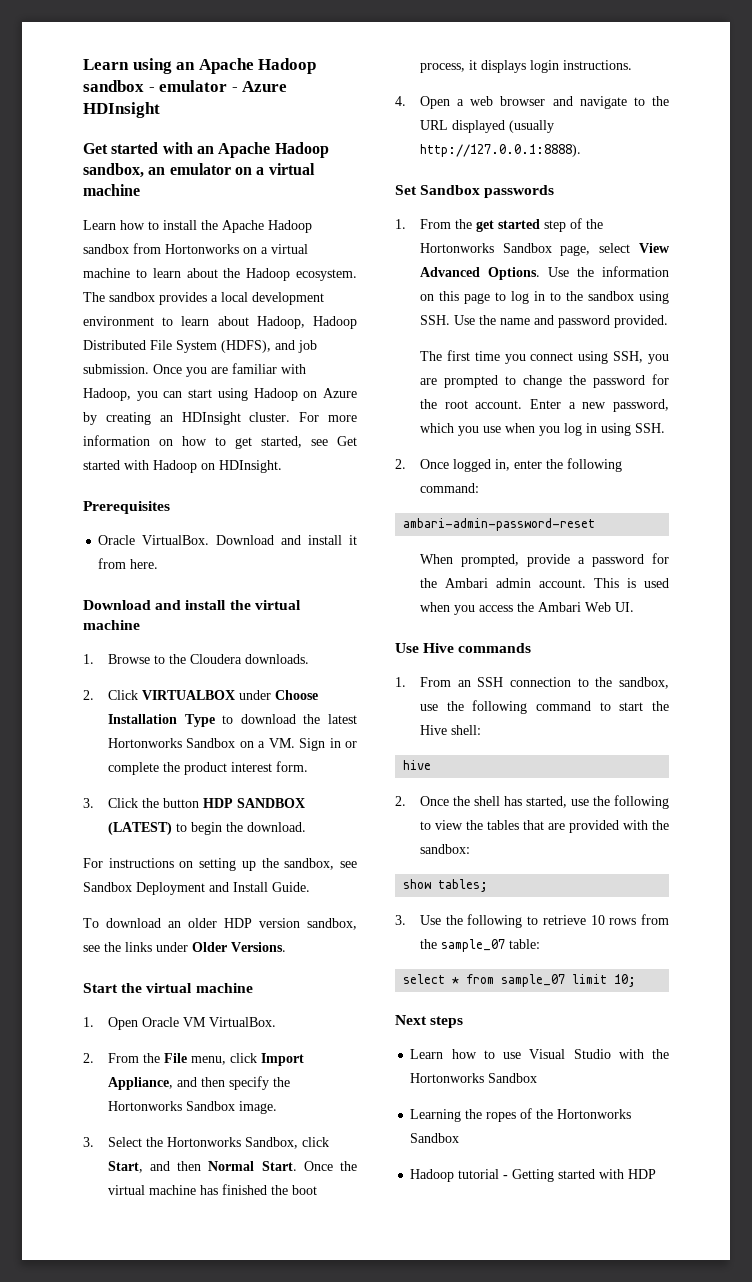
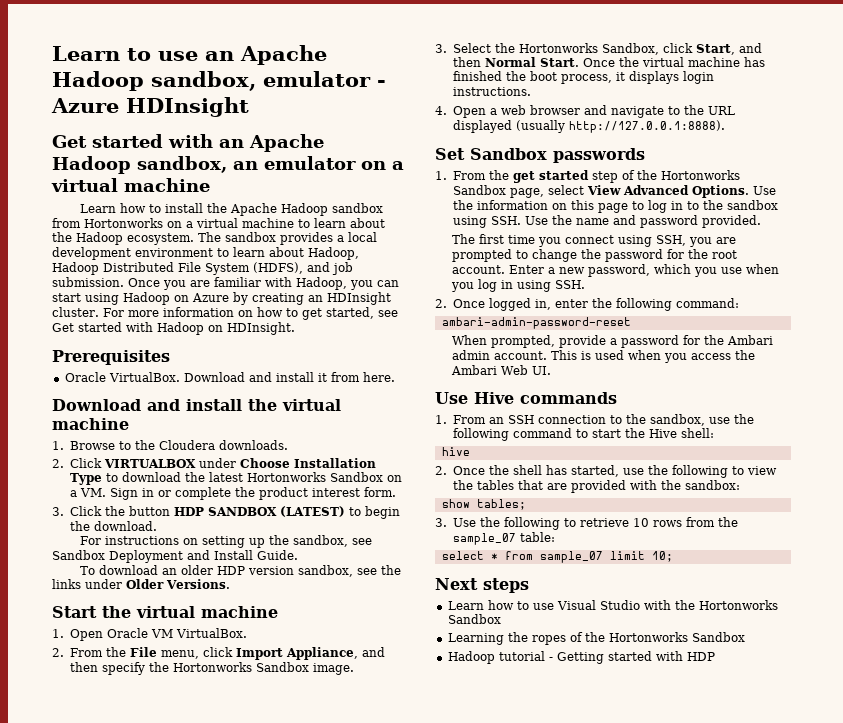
[83,58,317,74] [83,80,155,92] Learn using an Apache Hadoop sandbox - -> [52,45,327,65] [52,71,256,91] Learn to use an Apache Hadoop sandbox,

